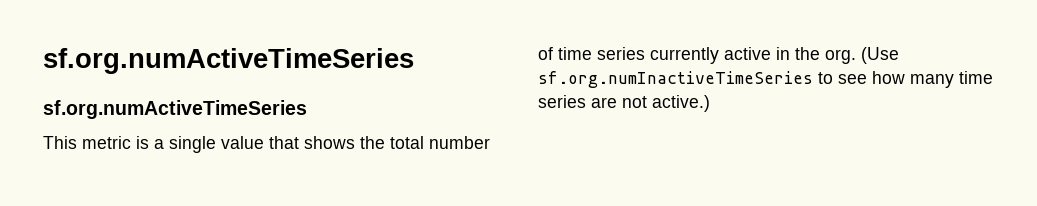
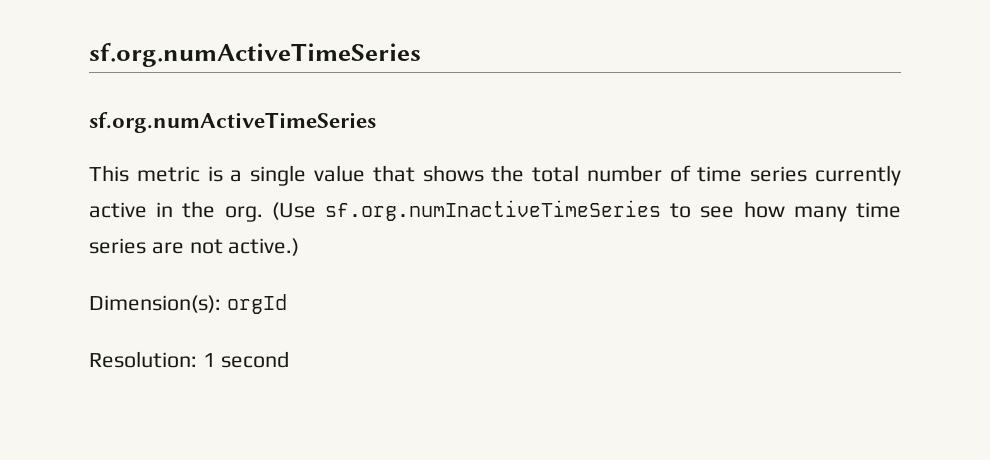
(710, 103) none -> [89,294,287,314] [89,351,289,368] // Dimension(s): orgId // Resolution: 1 second

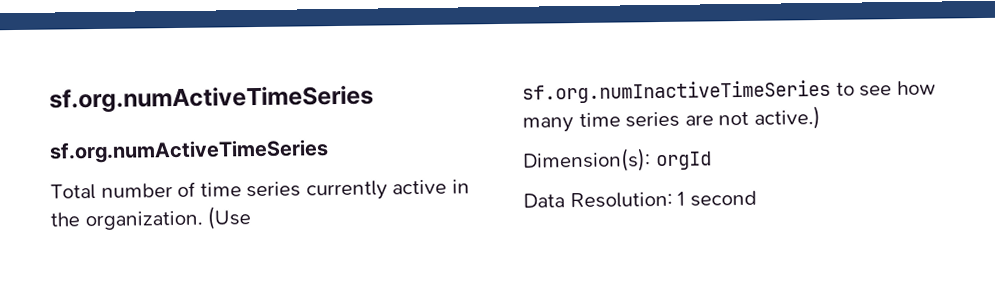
[89,165,580,186] This metric is a single value that shows the total -> [50,184,96,200] Total
[224,206,263,222] org. -> [84,210,203,231] organization.
(287, 304) none -> [523,193,565,208] Data

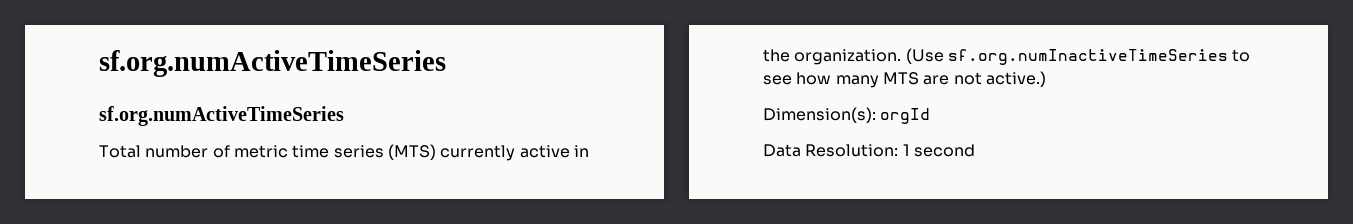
[199,181,302,198] time series -> [233,144,436,160] metric time series (MTS)
[578,111,681,128] time series -> [882,72,919,85] MTS

